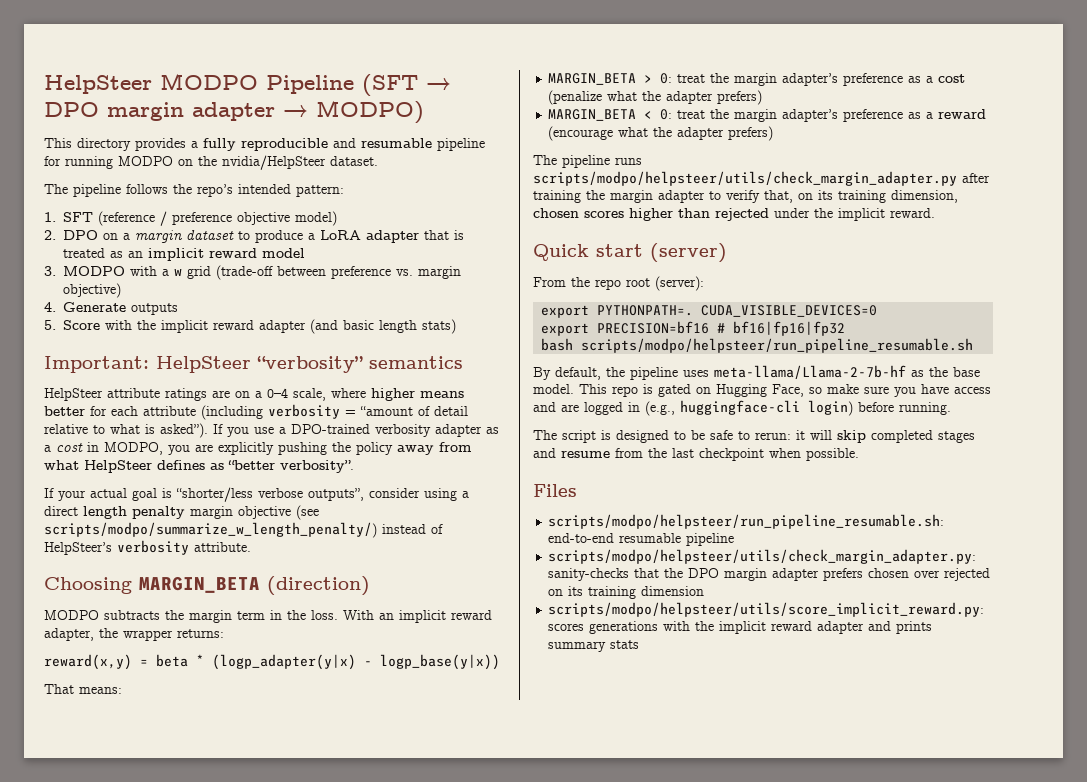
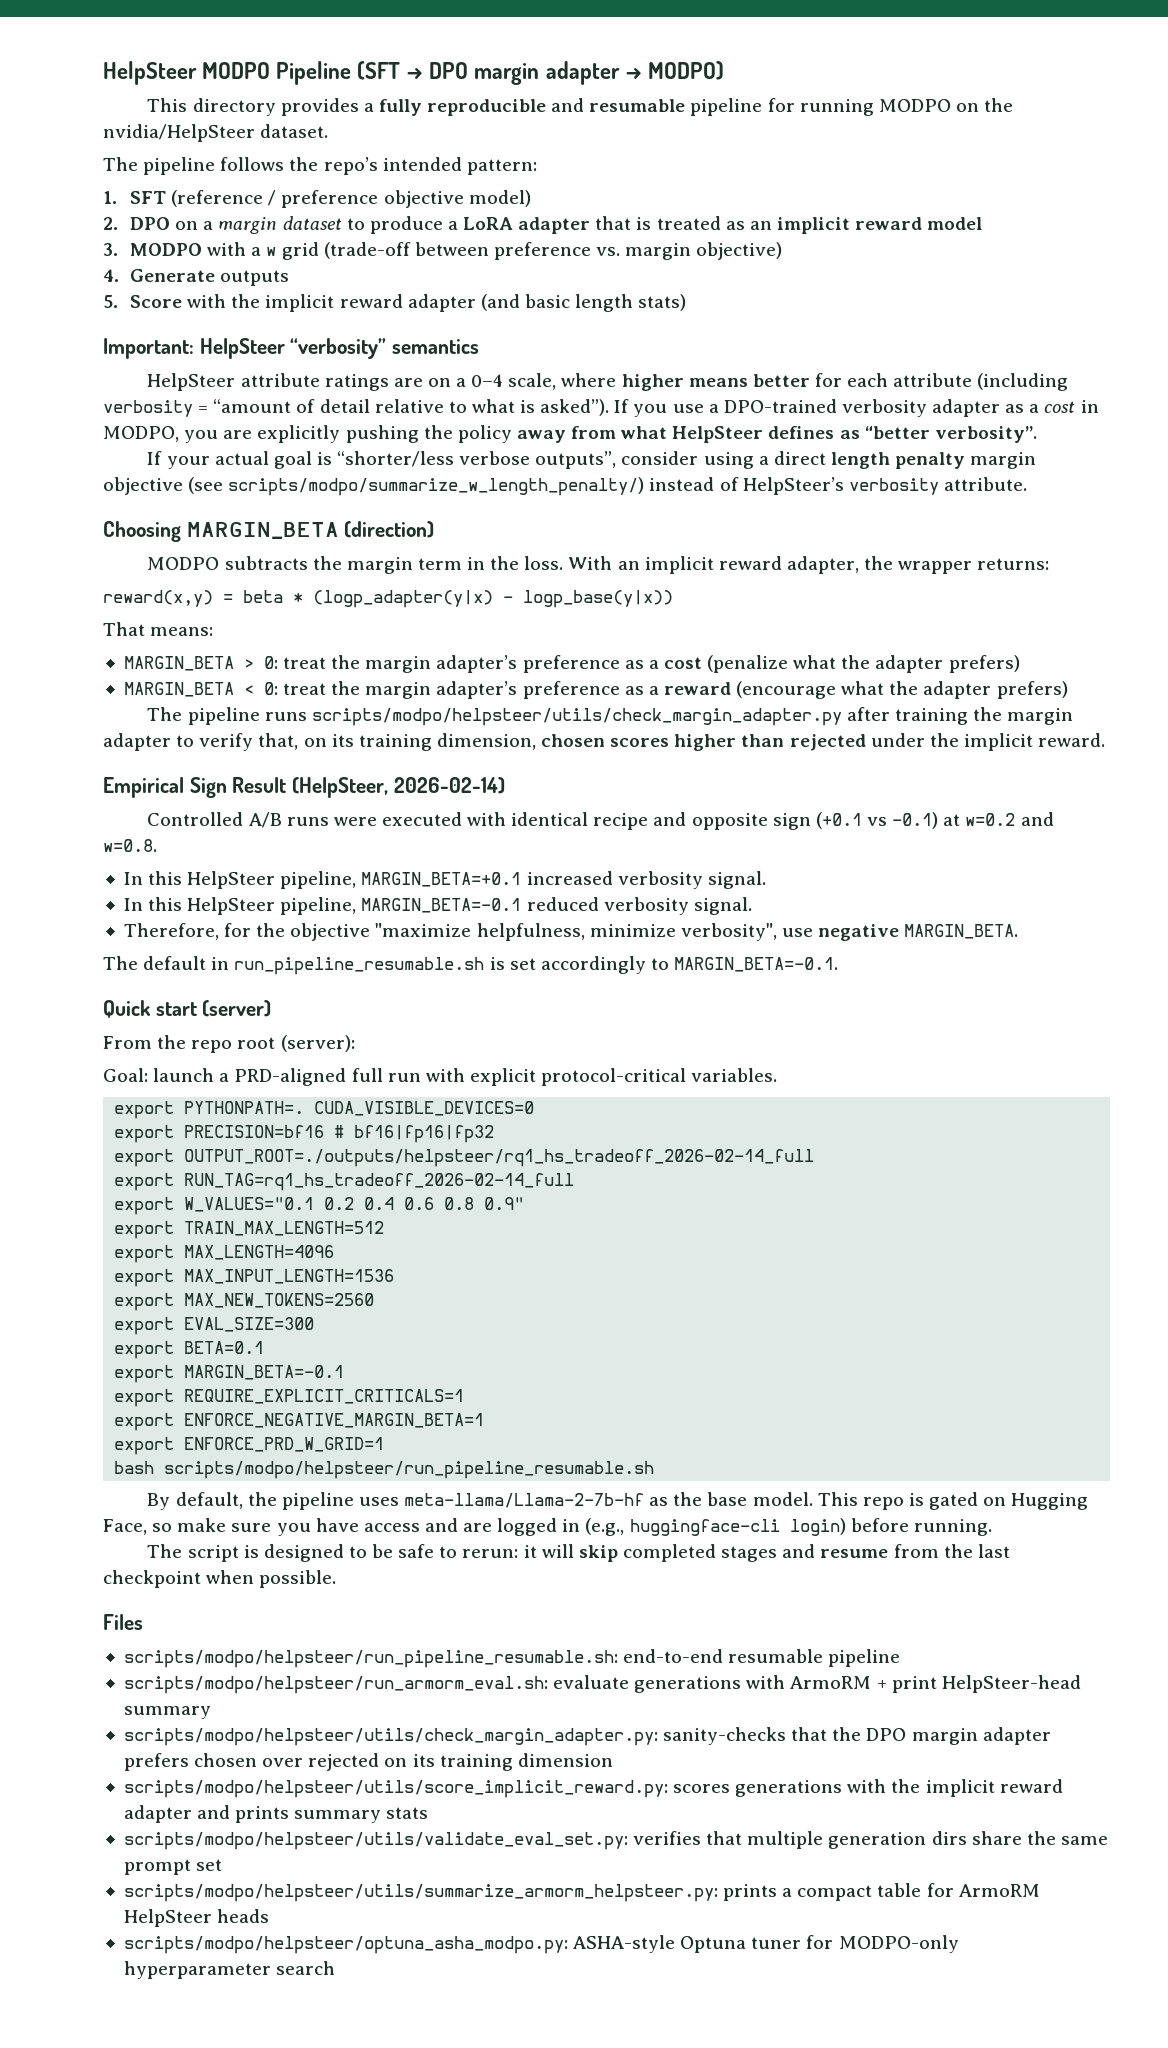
(935, 213) none -> [103,777,505,798] [147,812,1054,830] [103,839,157,852] [123,871,766,889] [123,897,752,915] [123,923,1019,941] [103,956,839,975] // Empirical Sign Result (HelpSteer, 2026-02-14) // Controlled A/B runs were executed with identical recipe and opposite sign (+0.1 vs -0.1) at w=0.2 and w=0.8. // In this HelpSteer pipeline, MARGIN_BETA=+0.1 increased verbosity signal. // In this HelpSteer pipeline, MARGIN_BETA=-0.1 reduced verbosity signal. // Therefore, for the objective "maximize helpfulness, minimize verbosity", use negative MARGIN_BETA. // The default in run_pipeline_resumable.sh is set accordingly to MARGIN_BETA=-0.1.
(704, 283) none -> [103,1068,778,1086] // Goal: launch a PRD-aligned full run with explicit protocol-critical variables.
(846, 328) none -> [114,1149,815,1167] [114,1173,575,1191] [114,1197,525,1215] [114,1221,385,1239] [114,1245,335,1263] [114,1269,395,1287] [114,1293,375,1311] [114,1317,315,1335] [114,1341,265,1359] [114,1365,345,1383] [114,1389,465,1407] [114,1413,485,1431] [114,1437,385,1455] // export OUTPUT_ROOT=./outputs/helpsteer/rq1_hs_tradeoff_2026-02-14_full // export RUN_TAG=rq1_hs_tradeoff_2026-02-14_full // export W_VALUES="0.1 0.2 0.4 0.6 0.8 0.9" // export TRAIN_MAX_LENGTH=512 // export MAX_LENGTH=4096 // export MAX_INPUT_LENGTH=1536 // export MAX_NEW_TOKENS=2560 // export EVAL_SIZE=300 // export BETA=0.1 // export MARGIN_BETA=-0.1 // export REQUIRE_EXPLICIT_CRITICALS=1 // export ENFORCE_NEGATIVE_MARGIN_BETA=1 // export ENFORCE_PRD_W_GRID=1
(735, 539) none -> [123,1675,1081,1694] [123,1706,211,1719] // scripts/modpo/helpsteer/run_armorm_eval.sh: evaluate generations with ArmoRM + print HelpSteer-head summary
(640, 644) none -> [123,1831,1108,1850] [123,1859,223,1875] [123,1883,1040,1902] [123,1909,270,1927] [123,1935,959,1954] [123,1961,336,1979] // scripts/modpo/helpsteer/utils/validate_eval_set.py: verifies that multiple generation dirs share the same prompt set // scripts/modpo/helpsteer/utils/summarize_armorm_helpsteer.py: prints a compact table for ArmoRM HelpSteer heads // scripts/modpo/helpsteer/optuna_asha_modpo.py: ASHA-style Optuna tuner for MODPO-only hyperparameter search

